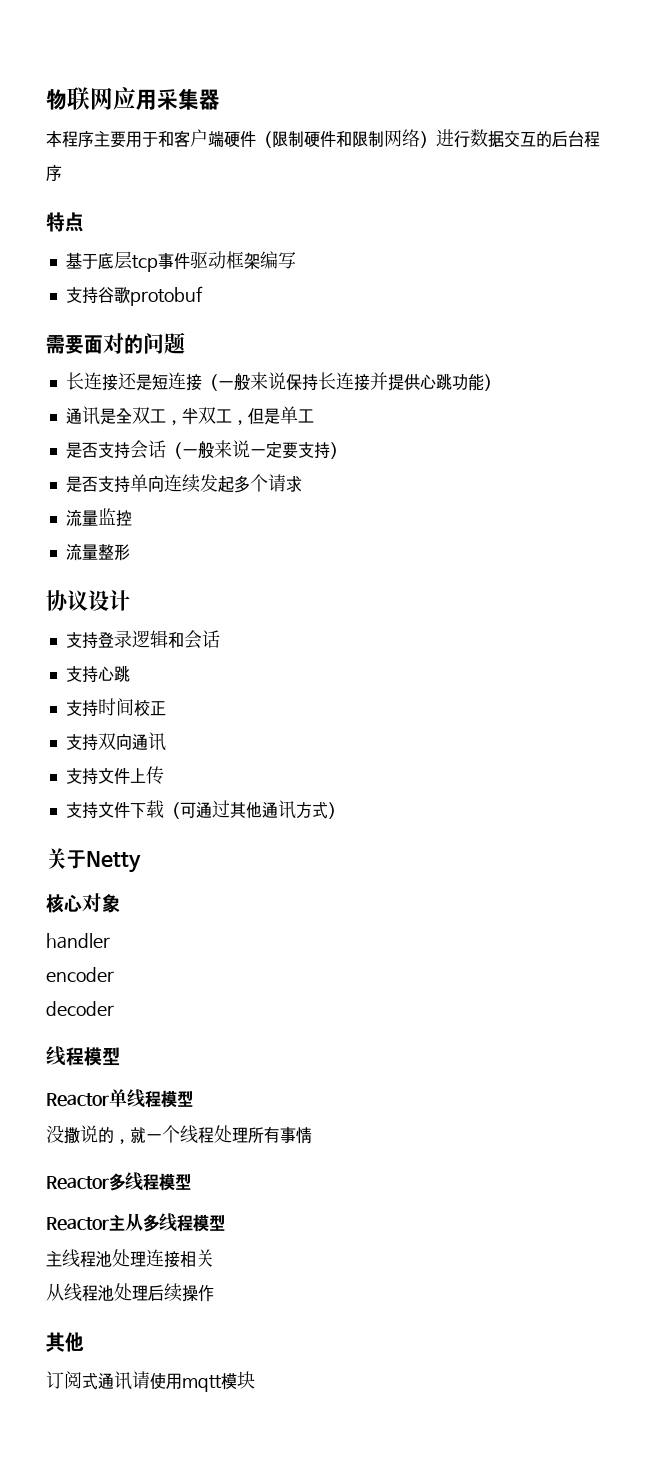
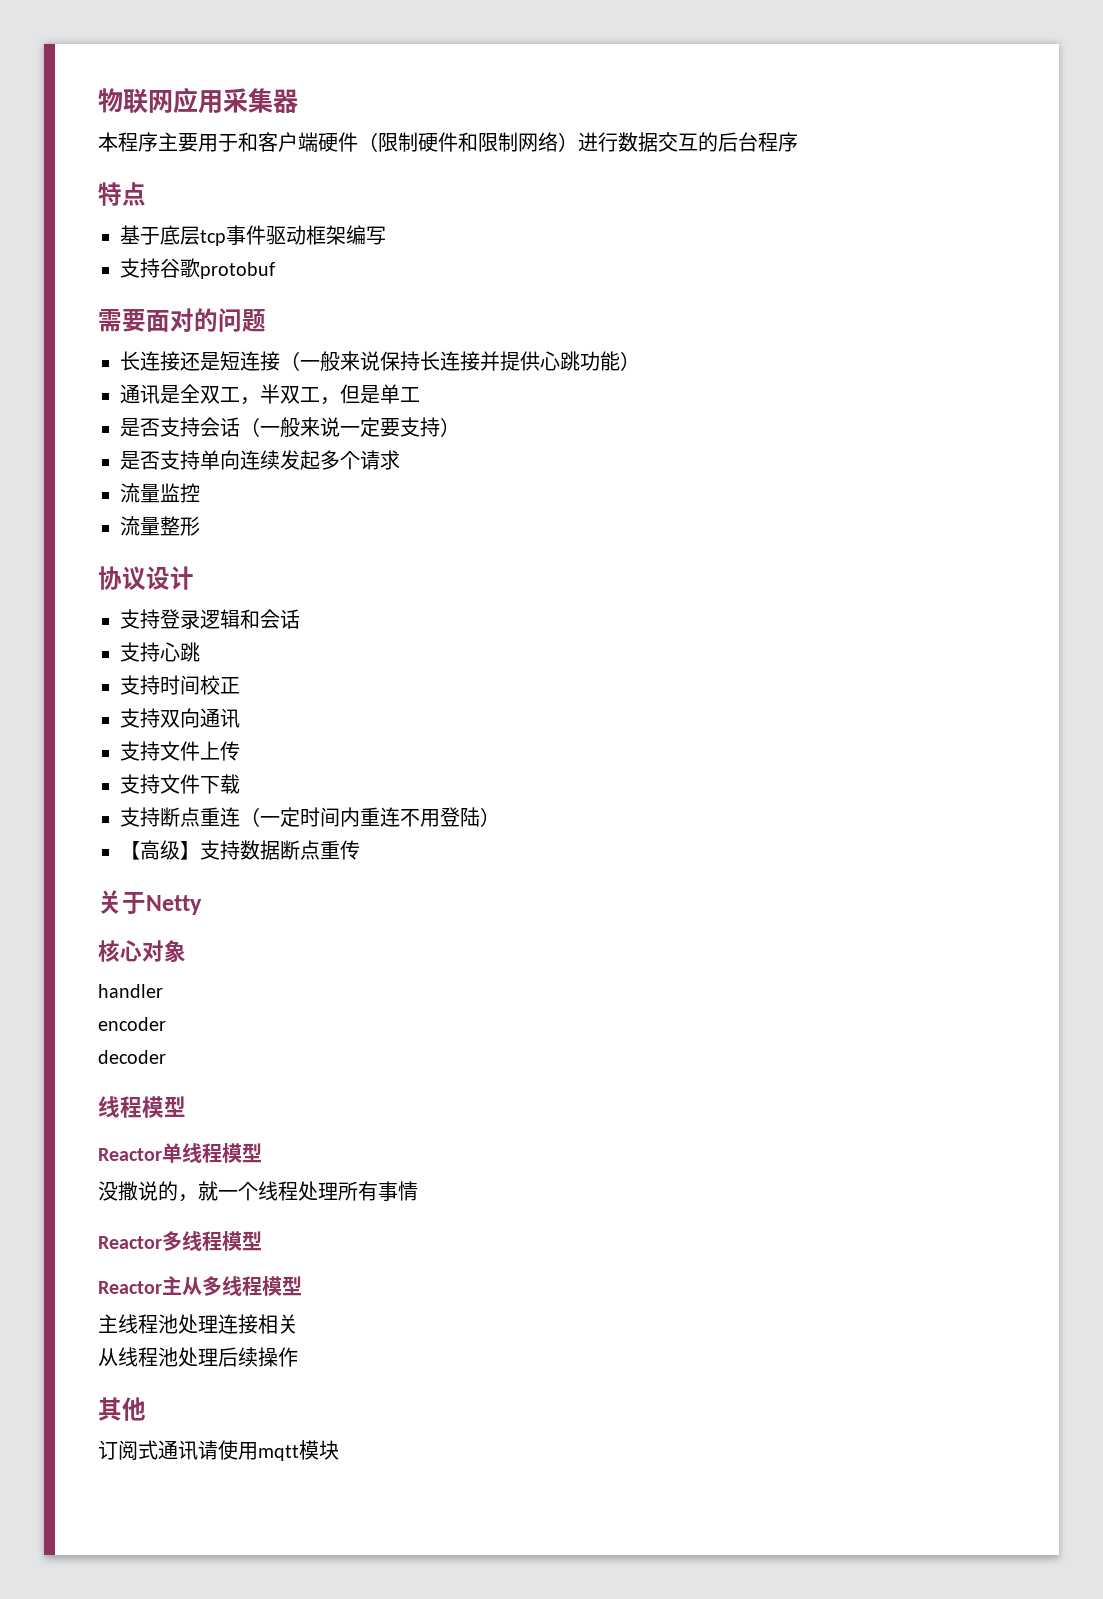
[163,800,344,819] （可通过其他通讯方式） -> [120,807,500,827] [120,840,360,860] // 支持断点重连（一定时间内重连不用登陆） // 【高级】支持数据断点重传

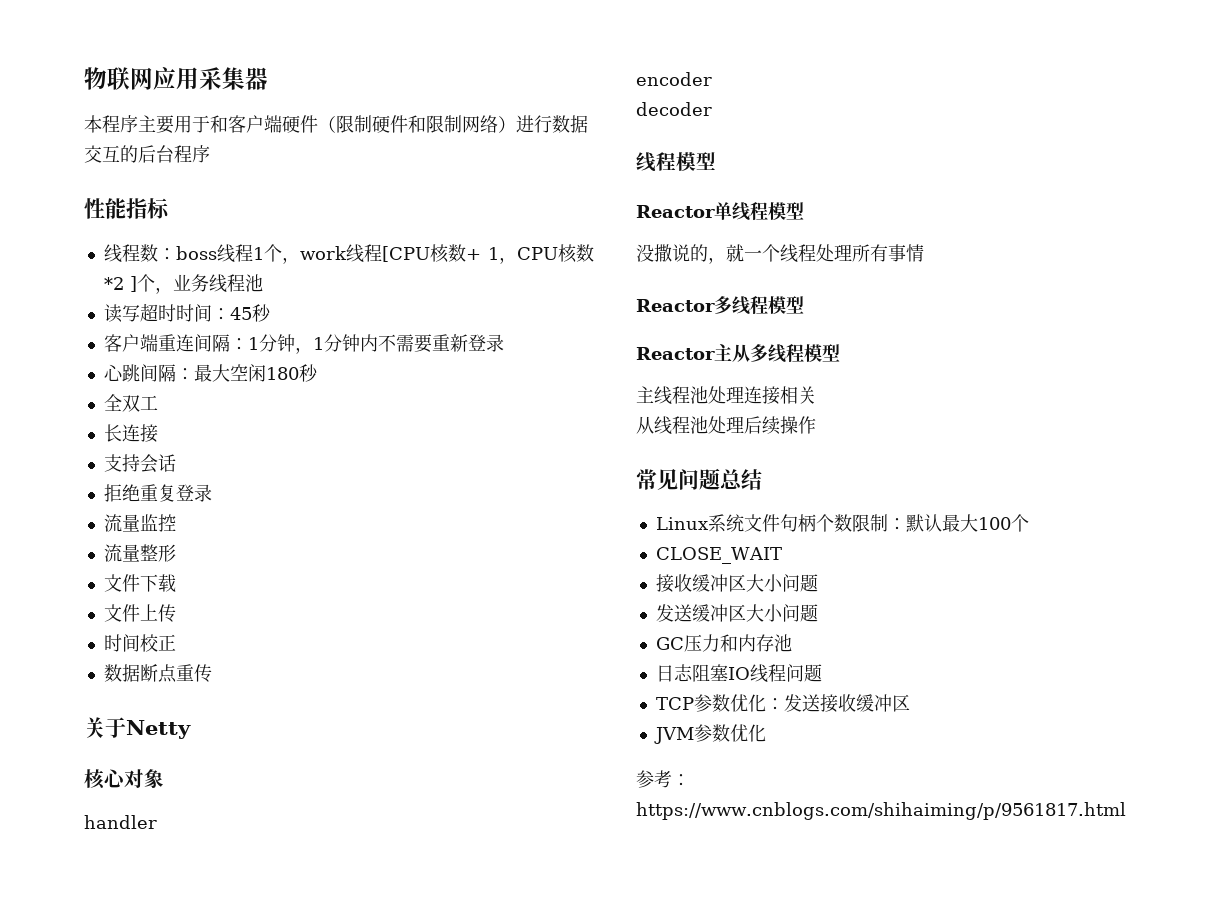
[98,182,146,206] [120,225,386,246] [120,258,275,279] [98,308,266,332] [120,351,640,371] [120,384,420,405] [120,417,460,437] [120,450,400,470] [120,483,200,503] [120,516,200,536] [98,566,194,591] [120,609,300,629] [120,642,200,662] [120,675,240,695] [120,708,240,728] [120,741,240,761] [120,774,240,794] [120,807,500,827] [120,840,240,860] 特点 // 基于底层tcp事件驱动框架编写 // 支持谷歌protobuf // 需要面对的问题 // 长连接还是短连接（一般来说保持长连接并提供心跳功能） // 通讯是全双工，半双工，但是单工 // 是否支持会话（一般来说一定要支持） // 是否支持单向连续发起多个请求 // 流量监控 // 流量整形 // 协议设计 // 支持登录逻辑和会话 // 支持心跳 // 支持时间校正 // 支持双向通讯 // 支持文件上传 // 支持文件下载 // 支持断点重连（一定时间内重连不用登陆） // 【高级】支持 -> [84,198,170,219] [103,244,594,264] [103,274,263,294] [103,303,271,323] [103,334,504,354] [103,364,318,382] [103,394,158,412] [103,424,158,443] [103,454,176,473] [103,484,212,502] [103,514,176,532] [103,544,176,562] [103,574,176,592] [103,604,176,623] [103,634,176,652] 性能指标 // 线程数：boss线程1个，work线程[CPU核数+ 1，CPU核数*2 ]个，业务线程池 // 读写超时时间：45秒 // 客户端重连间隔：1分钟，1分钟内不需要重新登录 // 心跳间隔：最大空闲180秒 // 全双工 // 长连接 // 支持会话 // 拒绝重复登录 // 流量监控 // 流量整形 // 文件下载 // 文件上传 // 时间校正 //
[98,1397,146,1421] [98,1440,339,1461] 其他 // 订阅式通讯请使用mqtt模块 -> [636,468,762,490] [655,514,1029,532] [655,547,782,564] [655,574,818,593] [655,604,818,622] [655,634,792,652] [655,664,822,683] [655,694,910,713] [653,724,766,744] [636,770,690,788] [636,802,1126,820] 常见问题总结 // Linux系统文件句柄个数限制：默认最大100个 // CLOSE_WAIT // 接收缓冲区大小问题 // 发送缓冲区大小问题 // GC压力和内存池 // 日志阻塞IO线程问题 // TCP参数优化：发送接收缓冲区 // JVM参数优化 // 参考：https://www.cnblogs.com/shihaiming/p/9561817.html

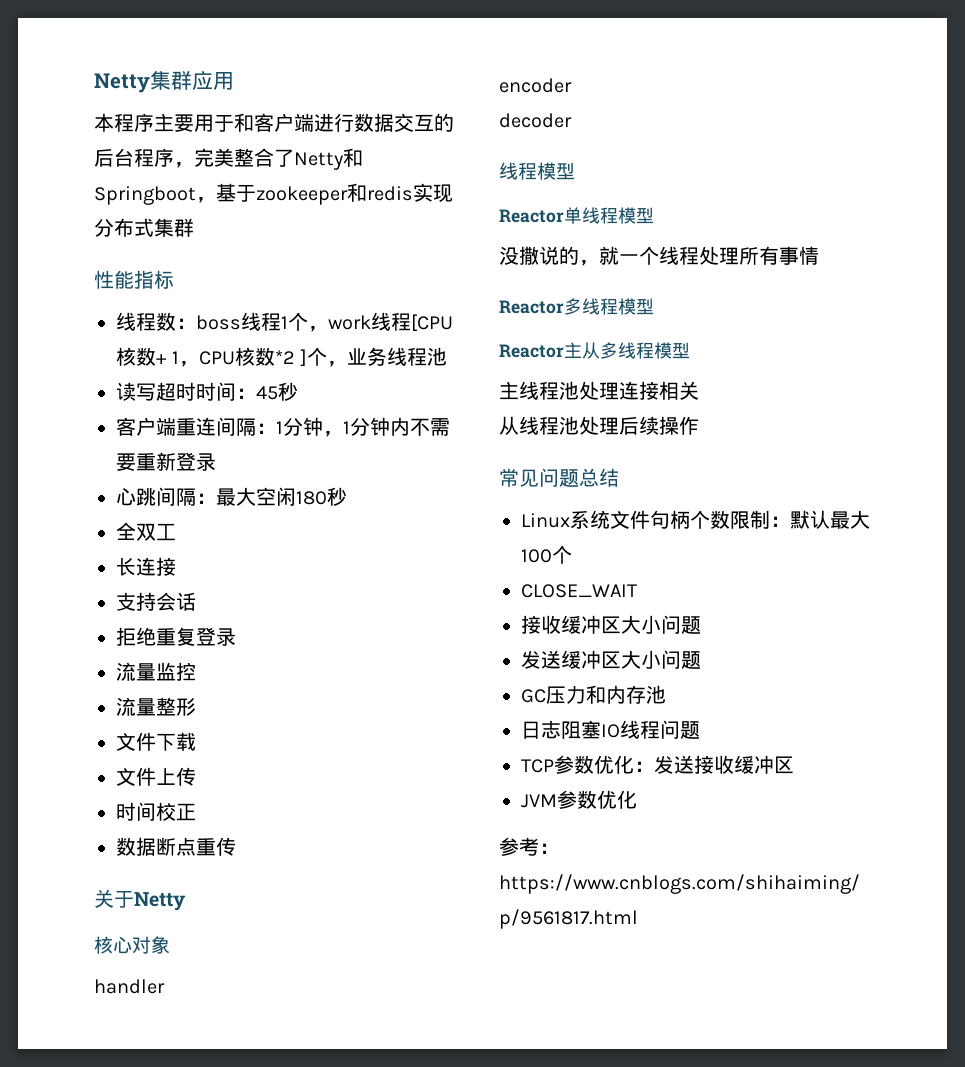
[84,67,153,90] 物联网 -> [94,70,192,93] Netty集群
[199,67,268,90] 采集器 -> (234, 81) none
[282,115,516,133] 硬件（限制硬件和限制网络） -> (314, 122) none
(210, 154) none -> [174,148,363,170] [94,183,453,205] [94,218,194,237] ，完美整合了Netty和Springboot，基于zookeeper和redis实现分布式集群

